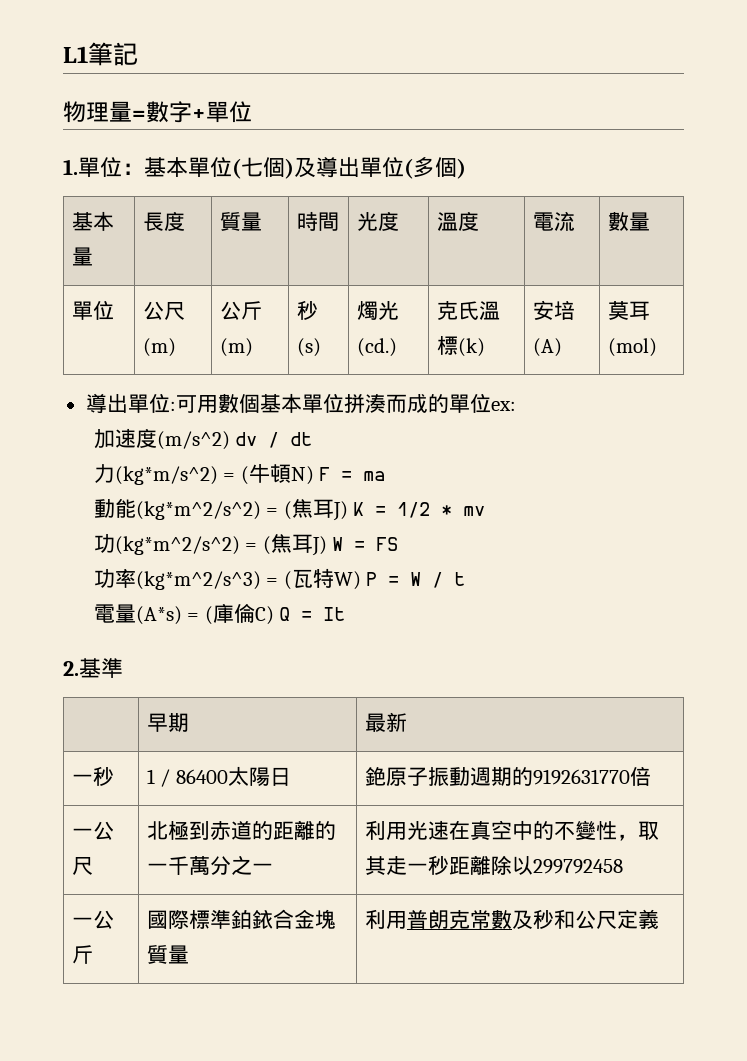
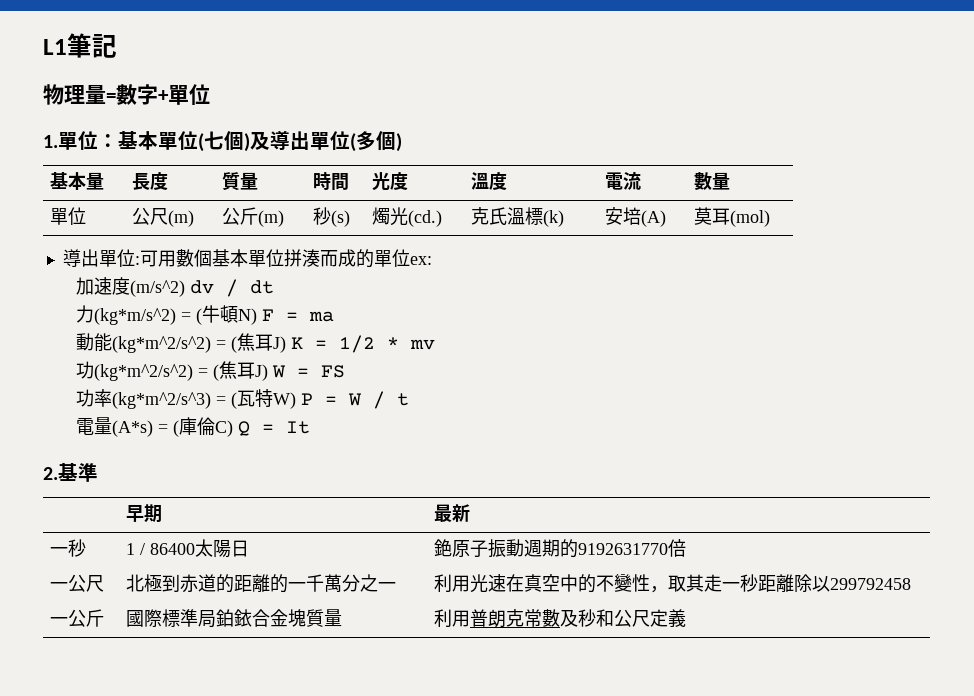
(231, 919) none -> [198,610,217,628] 局

